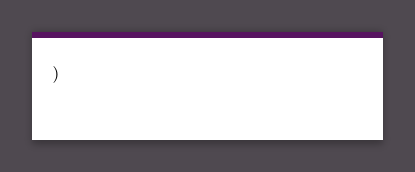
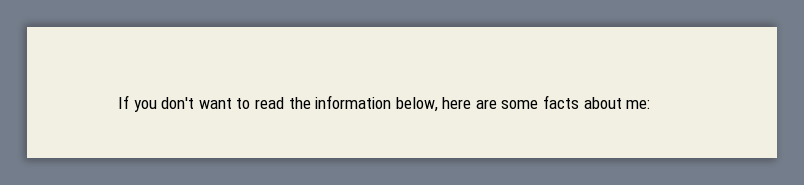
[53,65,59,83] ) -> [118,95,651,112] If you don't want to read the information below, here are some facts about me:

